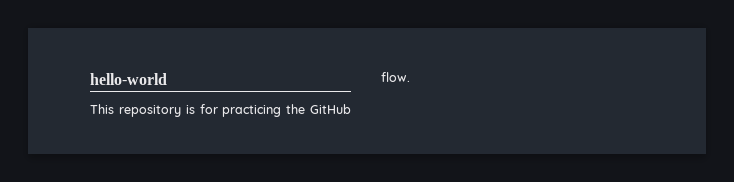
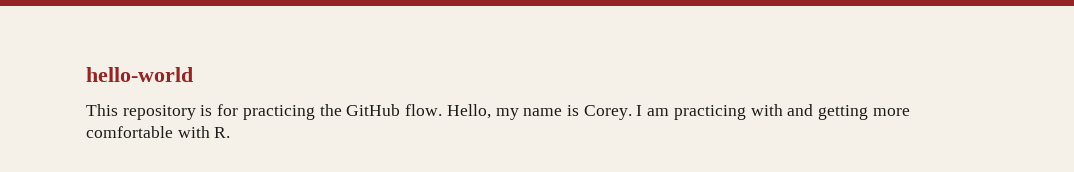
(410, 77) none -> [446,104,910,120] [86,126,231,138] Hello, my name is Corey. I am practicing with and getting more comfortable with R.

